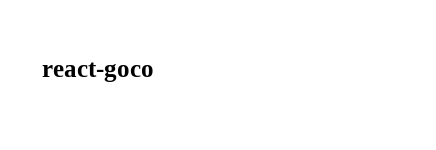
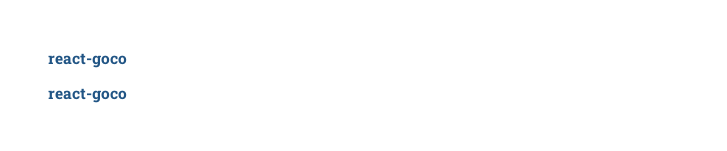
[42,62,154,82] react-goco -> [48,53,127,68] [48,88,127,103] react-goco // react-goco

